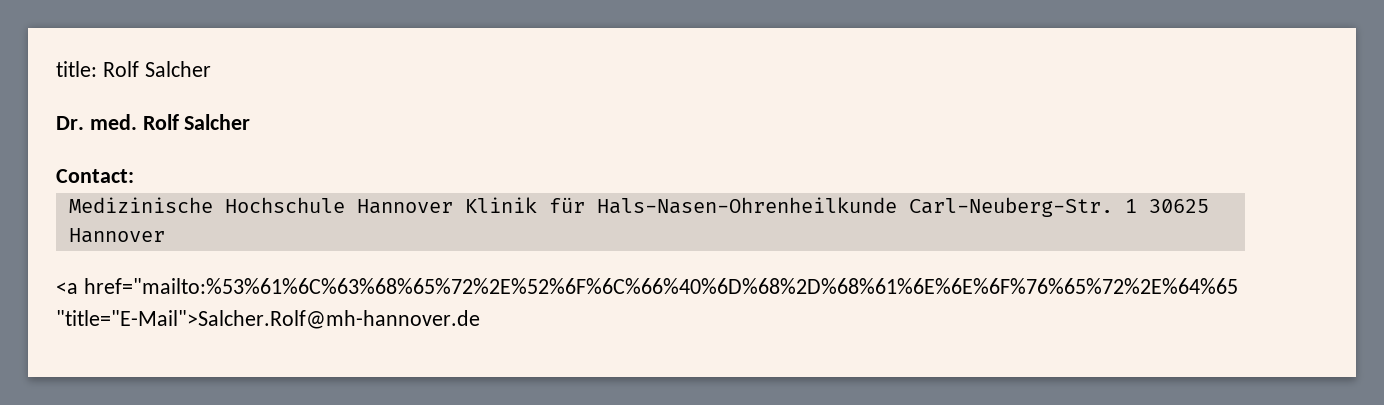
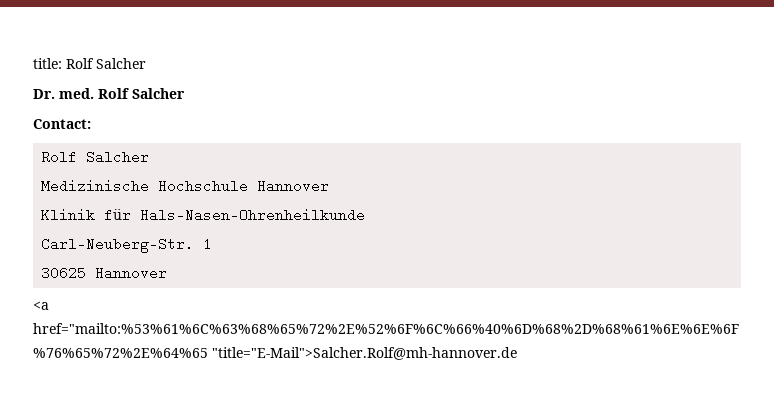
(134, 176) none -> [41,150,150,164] // Rolf Salcher
(453, 206) none -> (330, 186) //
(897, 205) none -> (366, 215) //
(1137, 206) none -> (213, 244) //

